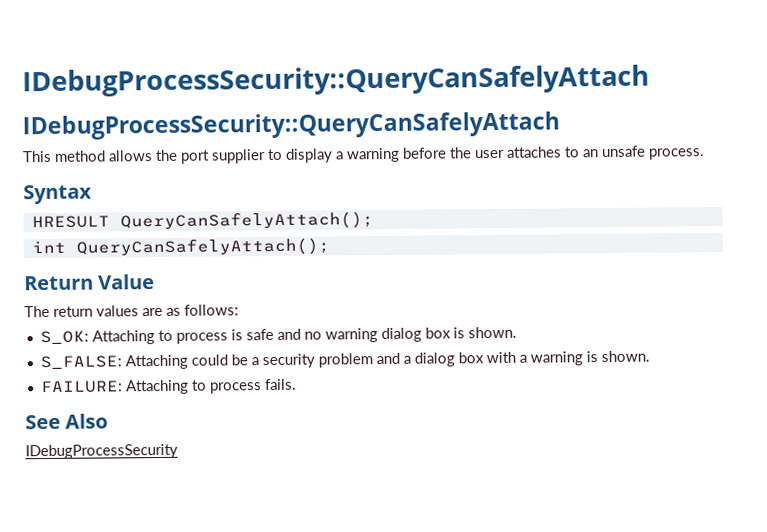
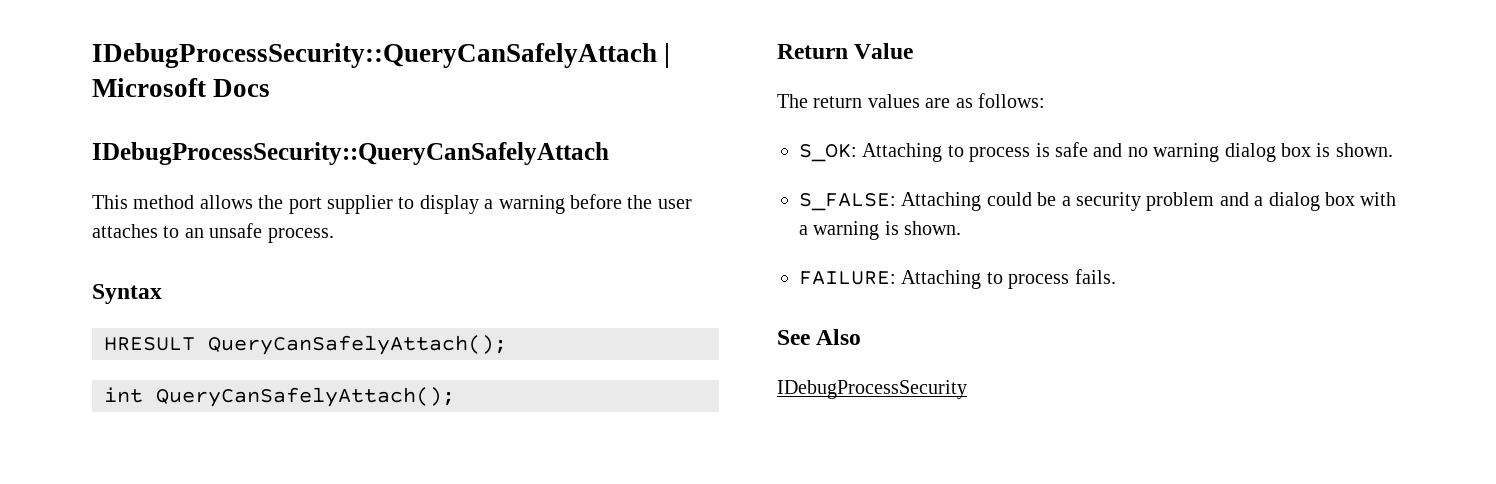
[22,64,650,98] IDebugProcessSecurity::QueryCanSafelyAttach -> [92,43,671,68] [92,78,271,97] IDebugProcessSecurity::QueryCanSafelyAttach | Microsoft Docs

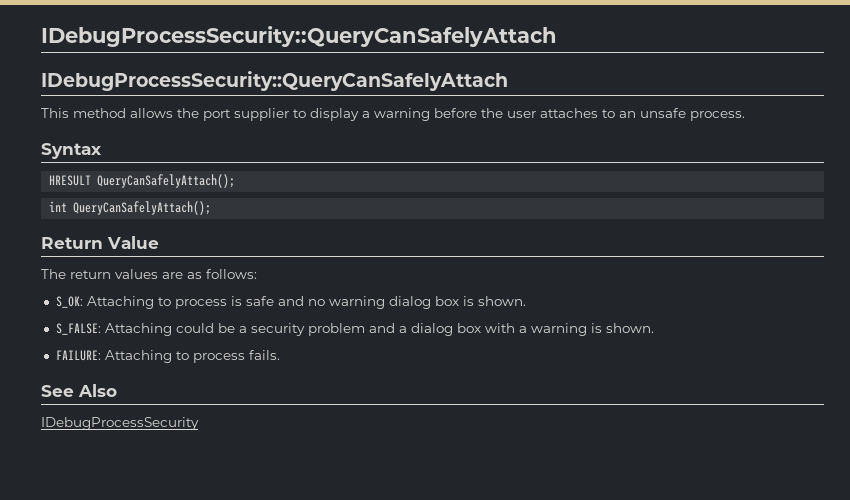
[92,43,671,68] [92,78,271,97] IDebugProcessSecurity::QueryCanSafelyAttach | Microsoft Docs -> [41,26,557,47] IDebugProcessSecurity::QueryCanSafelyAttach

